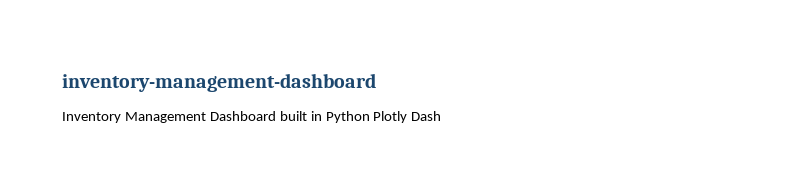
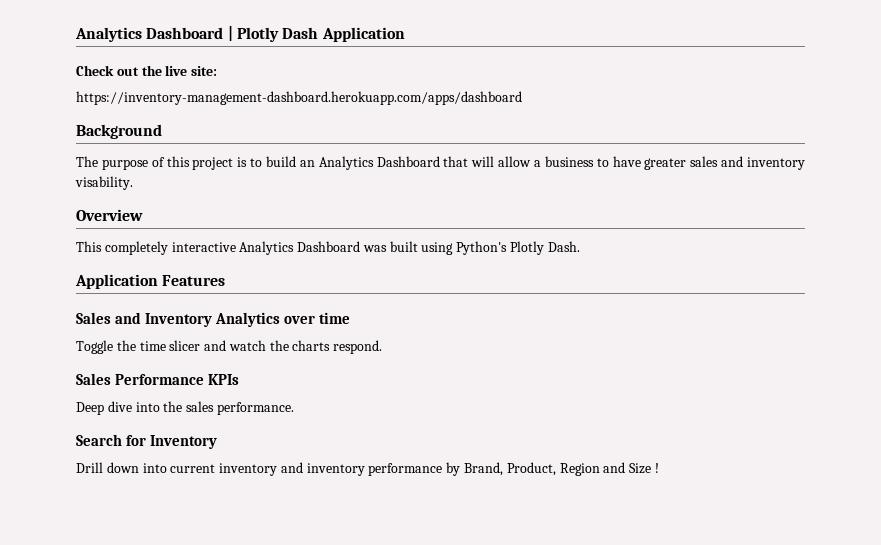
[62,73,376,92] [62,111,442,123] inventory-management-dashboard // Inventory Management Dashboard built in Python Plotly Dash -> [75,26,405,42] [76,65,218,76] [76,91,522,105] [76,124,162,139] [76,156,806,170] [75,176,133,190] [76,209,143,221] [76,241,580,255] [75,274,226,289] [76,312,350,327] [76,340,383,354] [76,373,239,385] [76,401,294,415] [76,434,217,449] [76,462,659,476] Analytics Dashboard | Plotly Dash Application // Check out the live site: // https://inventory-management-dashboard.herokuapp.com/apps/dashboard // Background // The purpose of this project is to build an Analytics Dashboard that will allow a business to have greater sales and inventory visability. // Overview // This completely interactive Analytics Dashboard was built using Python's Plotly Dash. // Application Features // Sales and Inventory Analytics over time // Toggle the time slicer and watch the charts respond. // Sales Performance KPIs // Deep dive into the sales performance. // Search for Inventory // Drill down into current inventory and inventory performance by Brand, Product, Region and Size !

